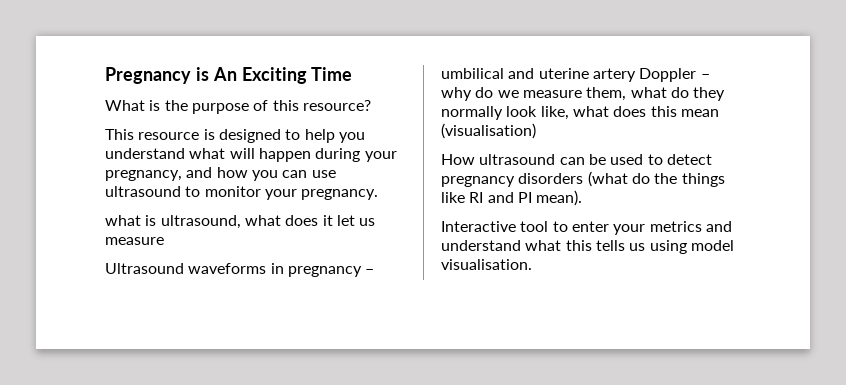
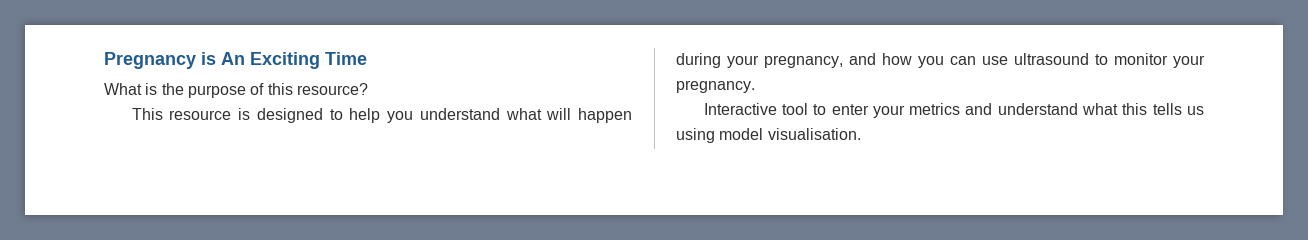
[105,215,376,229] [105,237,164,245] [105,263,375,277] [441,68,710,82] [441,87,726,101] [441,106,719,120] [441,123,536,139] [441,154,712,165] [441,171,725,187] [441,190,583,206] // what is ultrasound, what does it let us measure // Ultrasound waveforms in pregnancy – umbilical and uterine artery Doppler – why do we measure them, what do they normally look like, what does this mean (visualisation) // How ultrasound can be used to detect pregnancy disorders (what do the things like RI and PI mean). -> (755, 86) none

